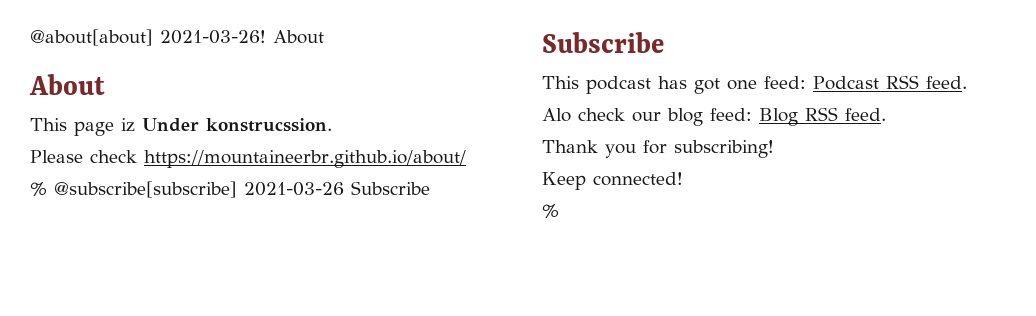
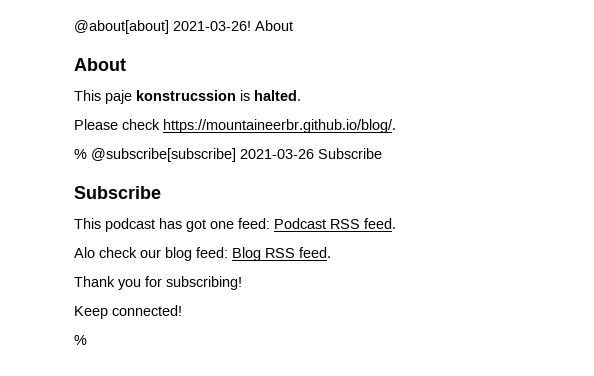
[74,118,332,136] page iz Under konstrucssion. -> [105,90,301,104] paje konstrucssion is halted.
[144,150,466,168] https://mountaineerbr.github.io/about/ -> [163,119,396,133] https://mountaineerbr.github.io/blog/.

